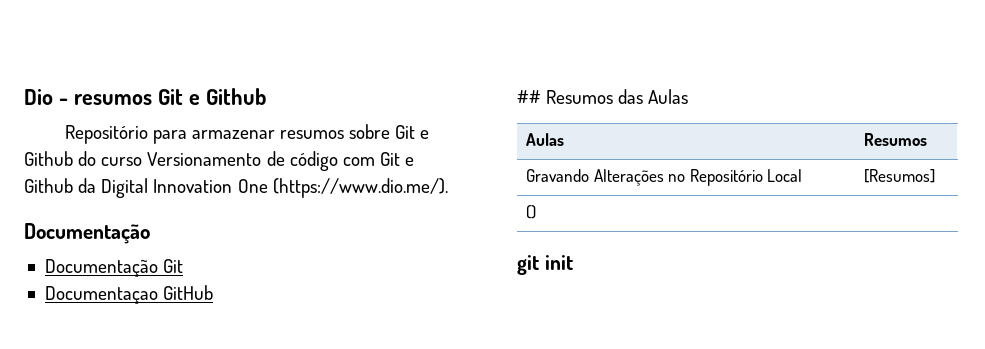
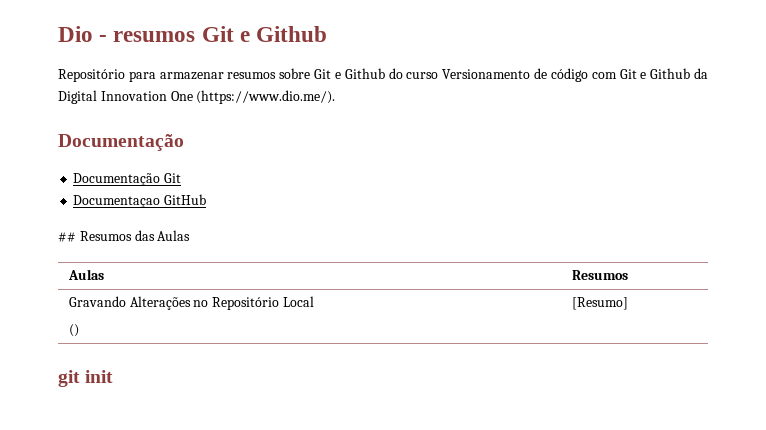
[864,169,936,183] [Resumos] -> [571,297,628,310] [Resumo]

